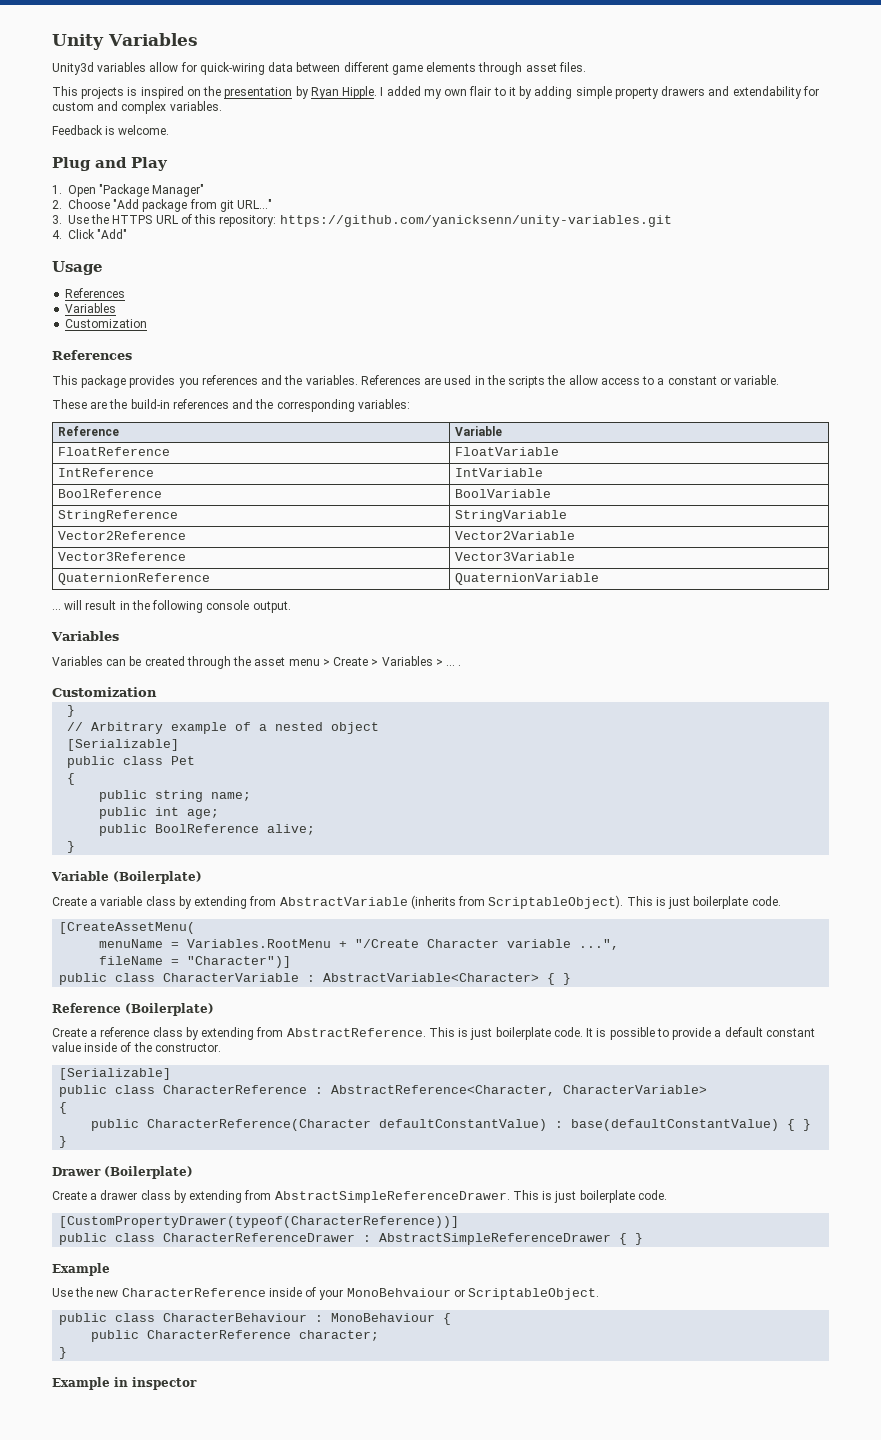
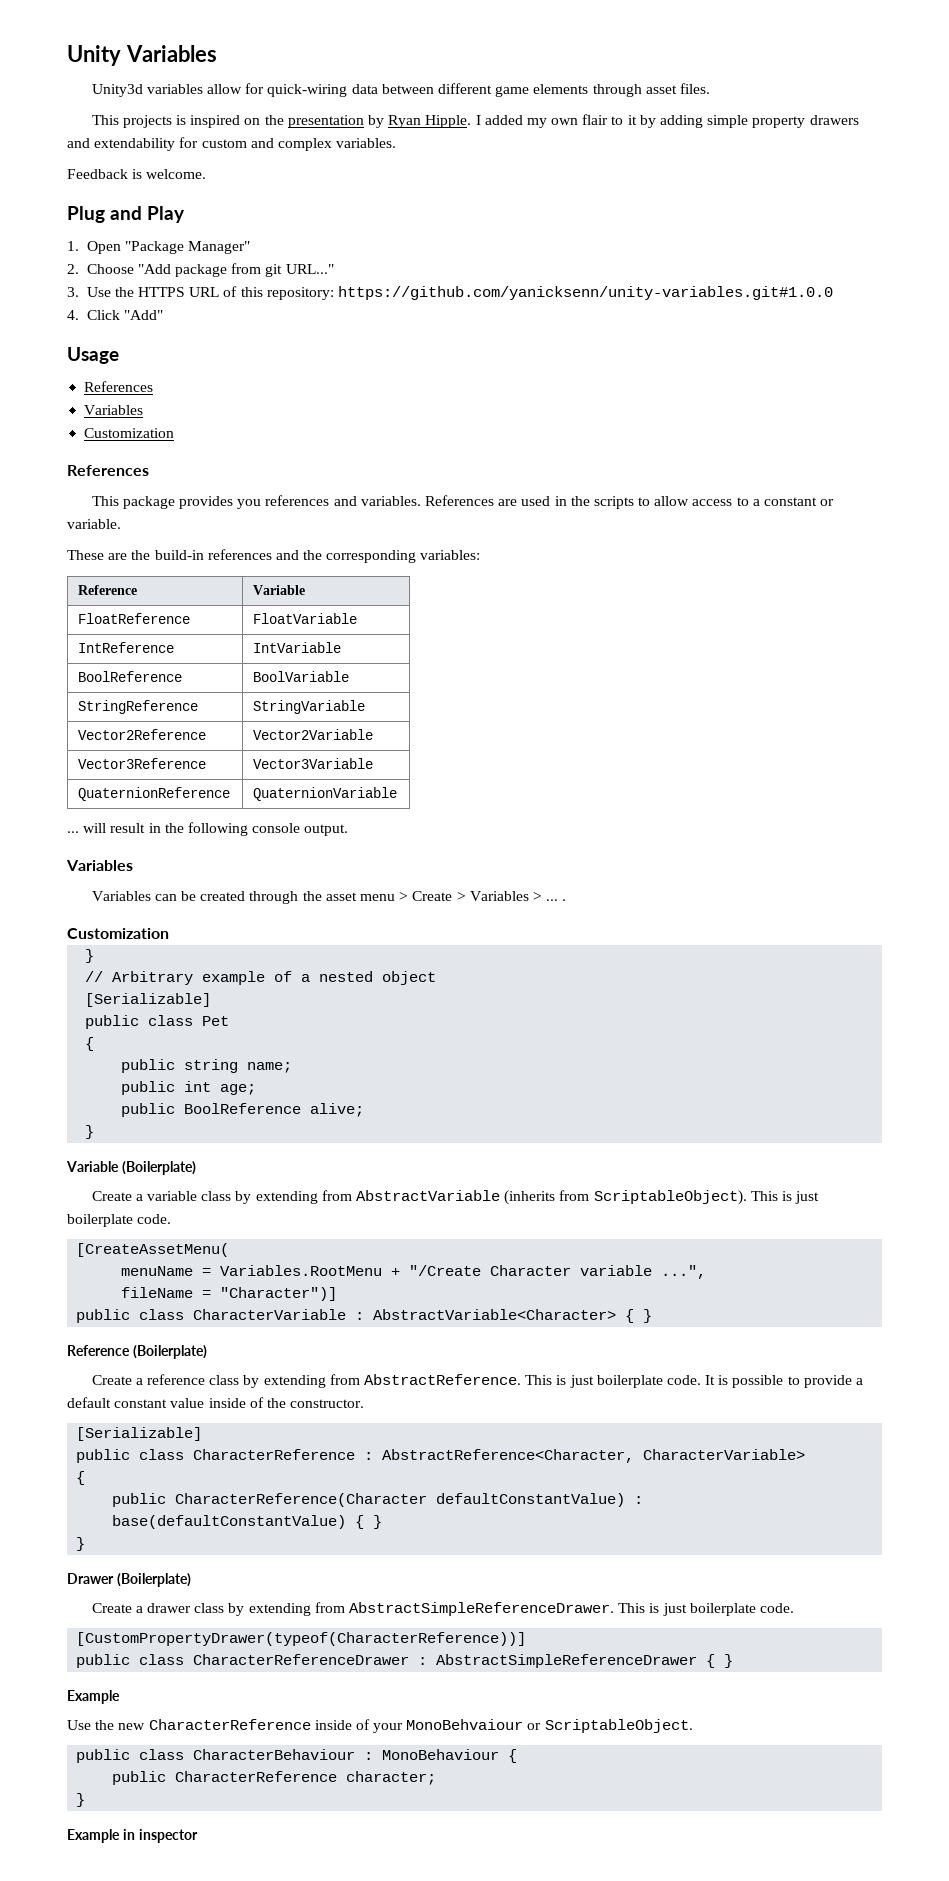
[279,215,672,227] https://github.com/yanicksenn/unity-variables.git -> [338,286,834,300] https://github.com/yanicksenn/unity-variables.git#1.0.0
[284,375,303,385] the -> (357, 501) none
[547,375,566,385] the -> [638,497,651,506] to

